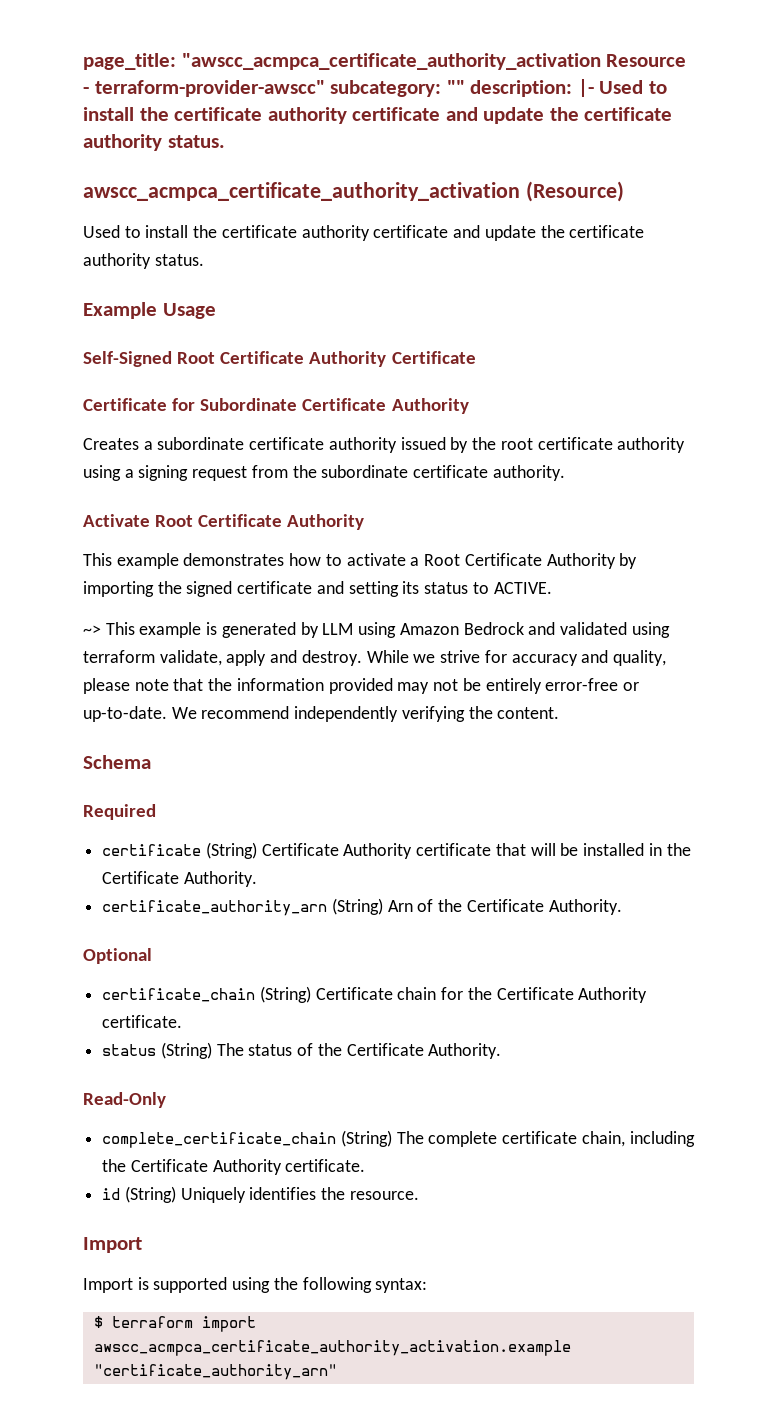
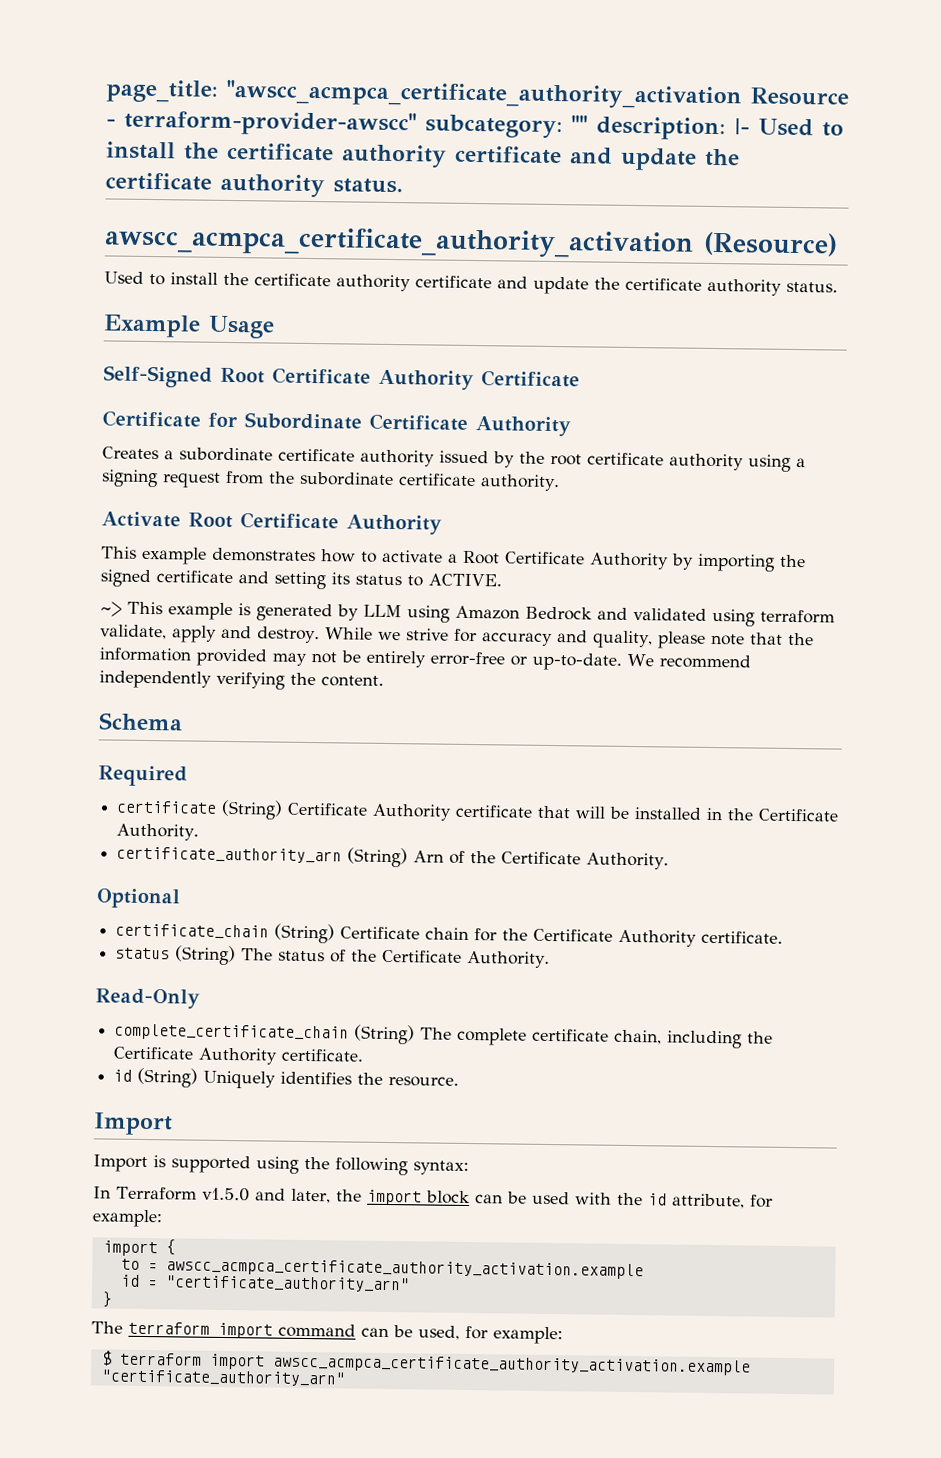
(428, 1285) none -> [93,1186,773,1209] [92,1209,163,1228] [102,1239,176,1257] [120,1258,644,1280] [120,1274,410,1293] [101,1291,113,1308] [91,1321,563,1345] // In Terraform v1.5.0 and later, the import block can be used with the id attribute, for example: // import { // to = awscc_acmpca_certificate_authority_activation.example // id = "certificate_authority_arn" // } // The terraform import command can be used, for example:

